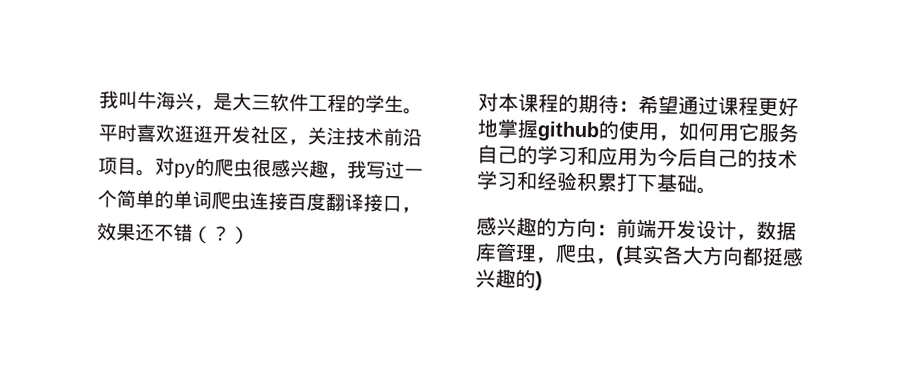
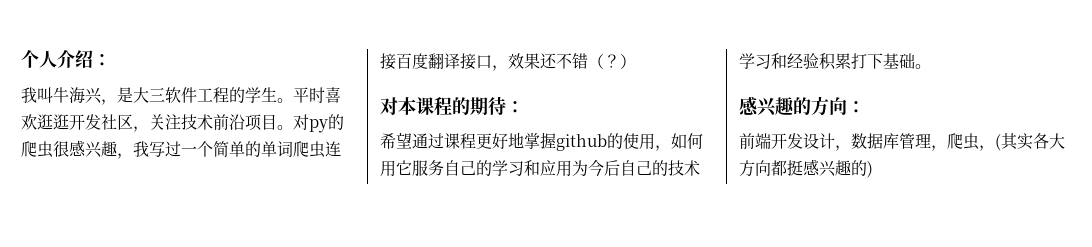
(99, 99) none -> [21,50,111,68] 个人介绍： //
(639, 106) none -> (524, 107) //
(617, 230) none -> (865, 107) //

